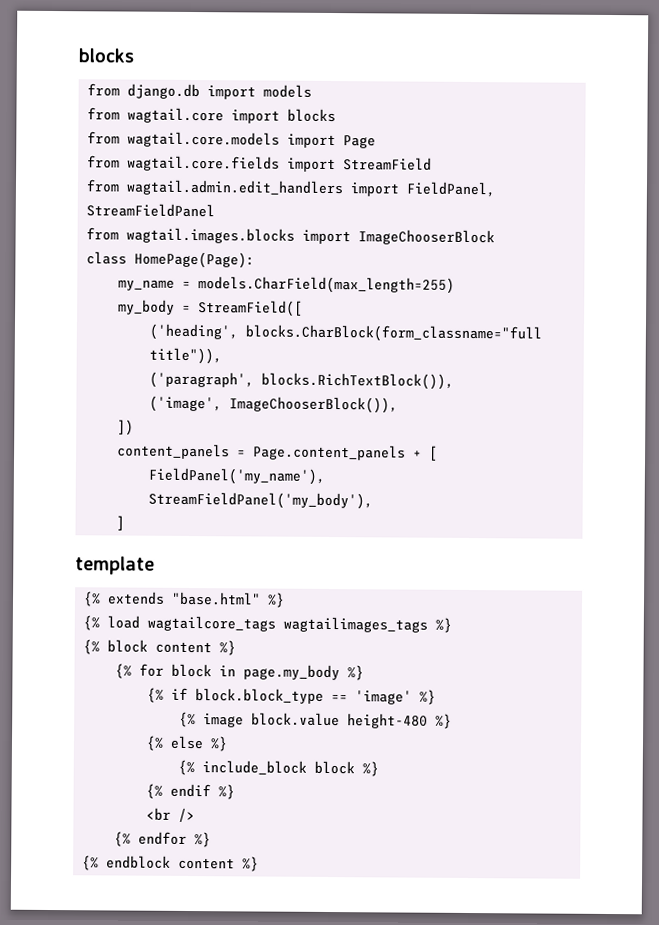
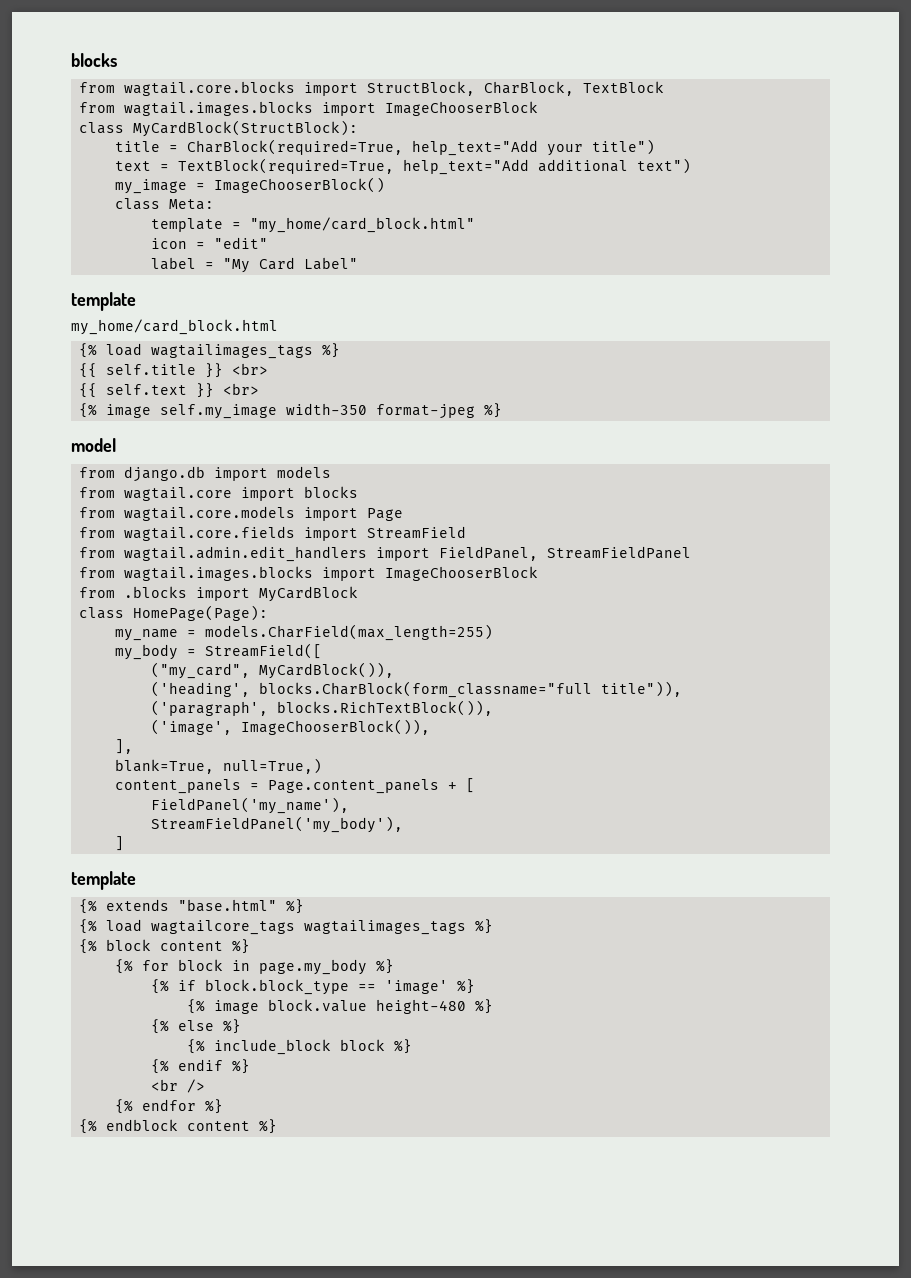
[78,48,134,63] blocks -> [71,53,117,67] [79,81,665,96] [79,101,539,116] [79,120,359,137] [115,139,656,156] [115,158,692,175] [115,177,386,194] [115,198,215,210] [151,217,476,233] [151,237,269,249] [151,257,359,273] [71,292,136,311] [71,319,278,335] [79,343,341,359] [79,363,269,378] [79,383,260,398] [79,403,503,419] [71,438,116,452] blocks // from wagtail.core.blocks import StructBlock, CharBlock, TextBlock // from wagtail.images.blocks import ImageChooserBlock // class MyCardBlock(StructBlock): // title = CharBlock(required=True, help_text="Add your title") // text = TextBlock(required=True, help_text="Add additional text") // my_image = ImageChooserBlock() // class Meta: // template = "my_home/card_block.html" // icon = "edit" // label = "My Card Label" // template // my_home/card_block.html // {% load wagtailimages_tags %} // {{ self.title }} <br> // {{ self.text }} <br> // {% image self.my_image width-350 format-jpeg %} // model
(495, 237) none -> [79,586,359,602] // from .blocks import MyCardBlock
(303, 308) none -> [151,662,395,679] // ("my_card", MyCardBlock()),
[116,419,134,436] ]) -> [115,739,134,754] [115,758,323,774] ], // blank=True, null=True,)

